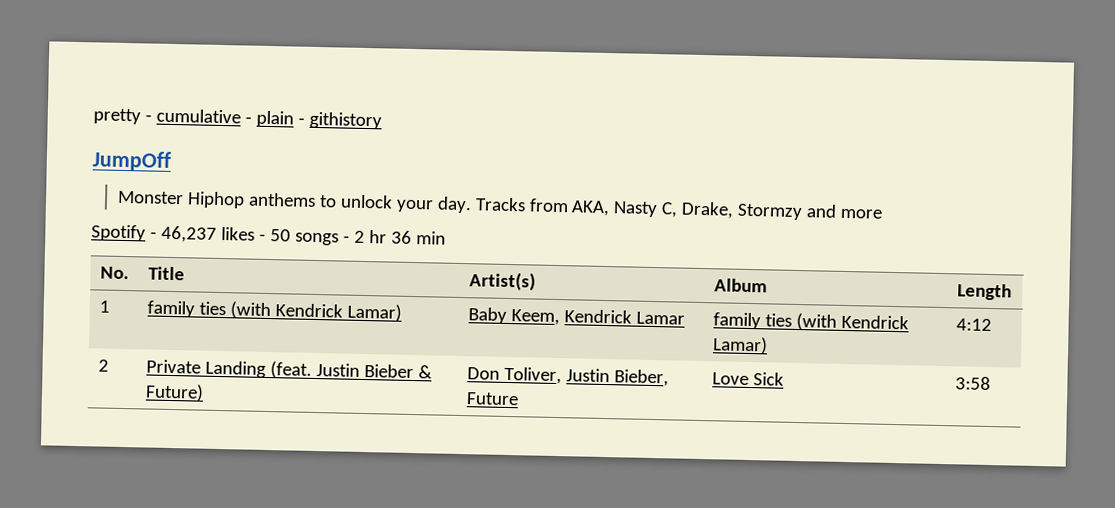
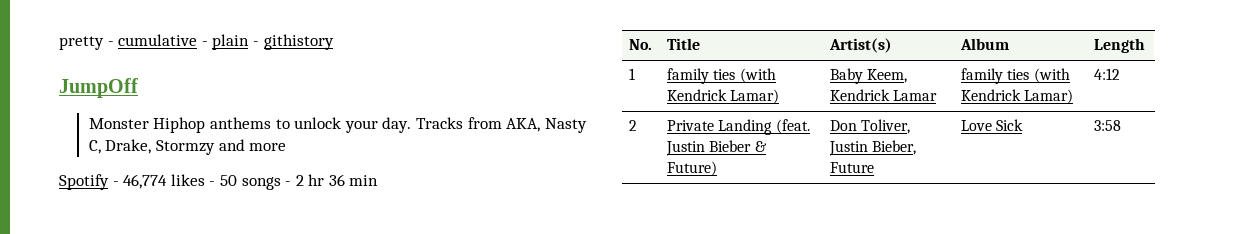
[160,225,217,243] 46,237 -> [123,174,168,189] 46,774

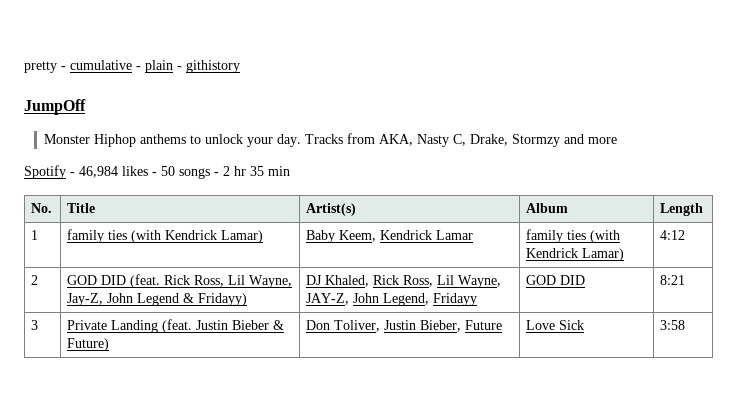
[123,174,168,189] 46,774 -> [79,166,118,178] 46,984
[328,174,345,186] 36 -> [250,166,264,176] 35
(638, 125) none -> [67,274,293,288] [67,293,248,306] [306,275,502,288] [306,293,478,306] [526,275,586,285] [660,275,686,285] [31,320,39,330] | GOD DID (feat. Rick Ross, Lil Wayne, Jay-Z, John Legend & Fridayy) | DJ Khaled, Rick Ross, Lil Wayne, JAY-Z, John Legend, Fridayy | GOD DID | 8:21 // 3

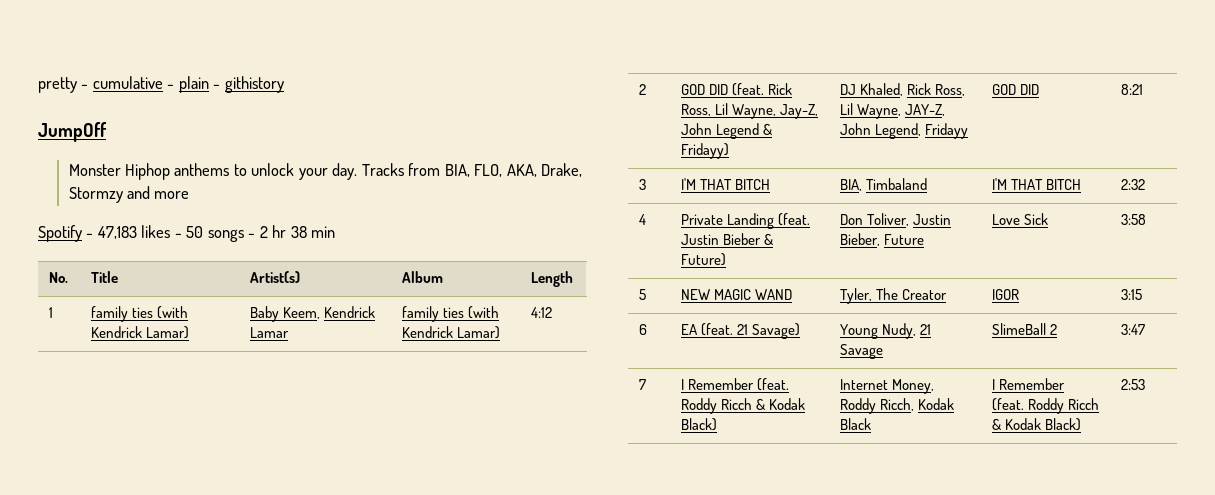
[379,134,467,147] AKA, Nasty C, -> [444,164,537,177] BIA, FLO, AKA,
[79,166,118,178] 46,984 -> [97,226,137,239] 47,183
[250,166,264,176] 35 -> [290,226,307,238] 38
(39, 325) none -> [681,178,771,190] [840,178,928,191] [992,178,1082,190] [1121,179,1146,190] [639,214,647,225] | I'M THAT BITCH | BIA, Timbaland | I'M THAT BITCH | 2:32 // 4
(686, 325) none -> [639,289,647,300] [681,289,793,300] [840,288,948,304] [992,289,1020,300] [1121,289,1143,300] [639,324,648,335] [681,323,801,339] [840,323,932,339] [840,344,884,359] [992,323,1058,335] [1121,324,1146,335] [639,379,647,390] [681,378,790,391] [681,398,806,414] [681,418,718,431] [840,379,935,394] [840,398,955,414] [840,418,872,430] [992,378,1066,390] [992,398,1100,414] [992,418,1082,431] [1121,379,1146,390] // 5 | NEW MAGIC WAND | Tyler, The Creator | IGOR | 3:15 // 6 | EA (feat. 21 Savage) | Young Nudy, 21 Savage | SlimeBall 2 | 3:47 // 7 | I Remember (feat. Roddy Ricch & Kodak Black) | Internet Money, Roddy Ricch, Kodak Black | I Remember (feat. Roddy Ricch & Kodak Black) | 2:53

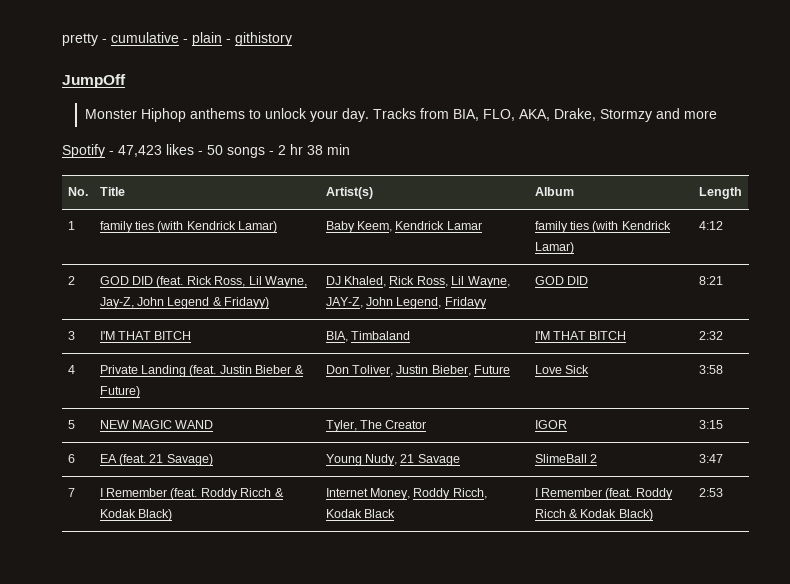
[97,226,137,239] 47,183 -> [118,145,162,157] 47,423

